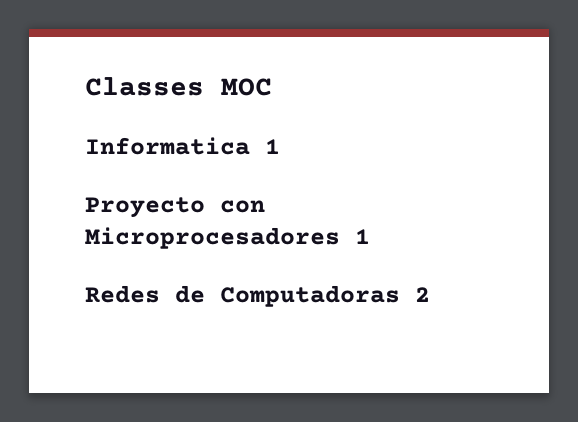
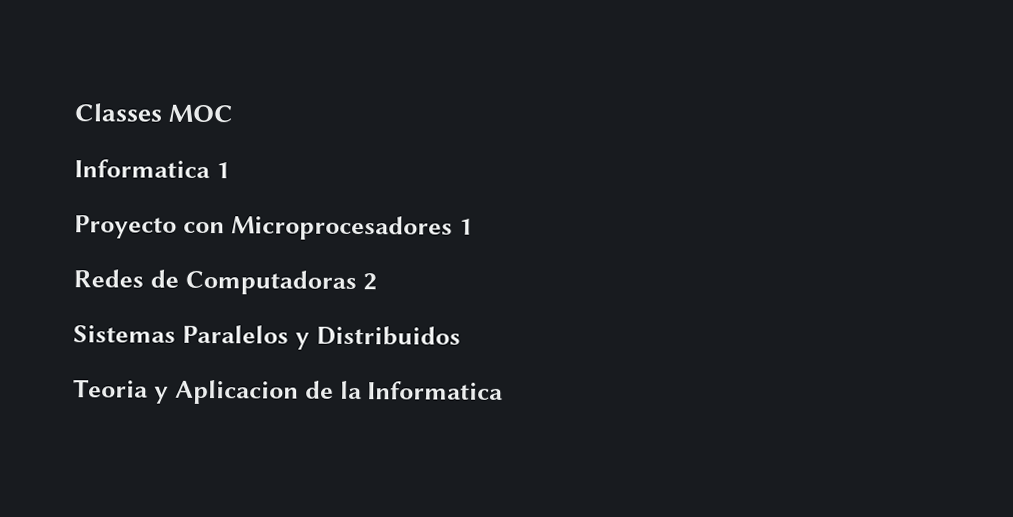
(430, 294) none -> [73,324,461,350] [73,379,504,405] // Sistemas Paralelos y Distribuidos // Teoria y Aplicacion de la Informatica

